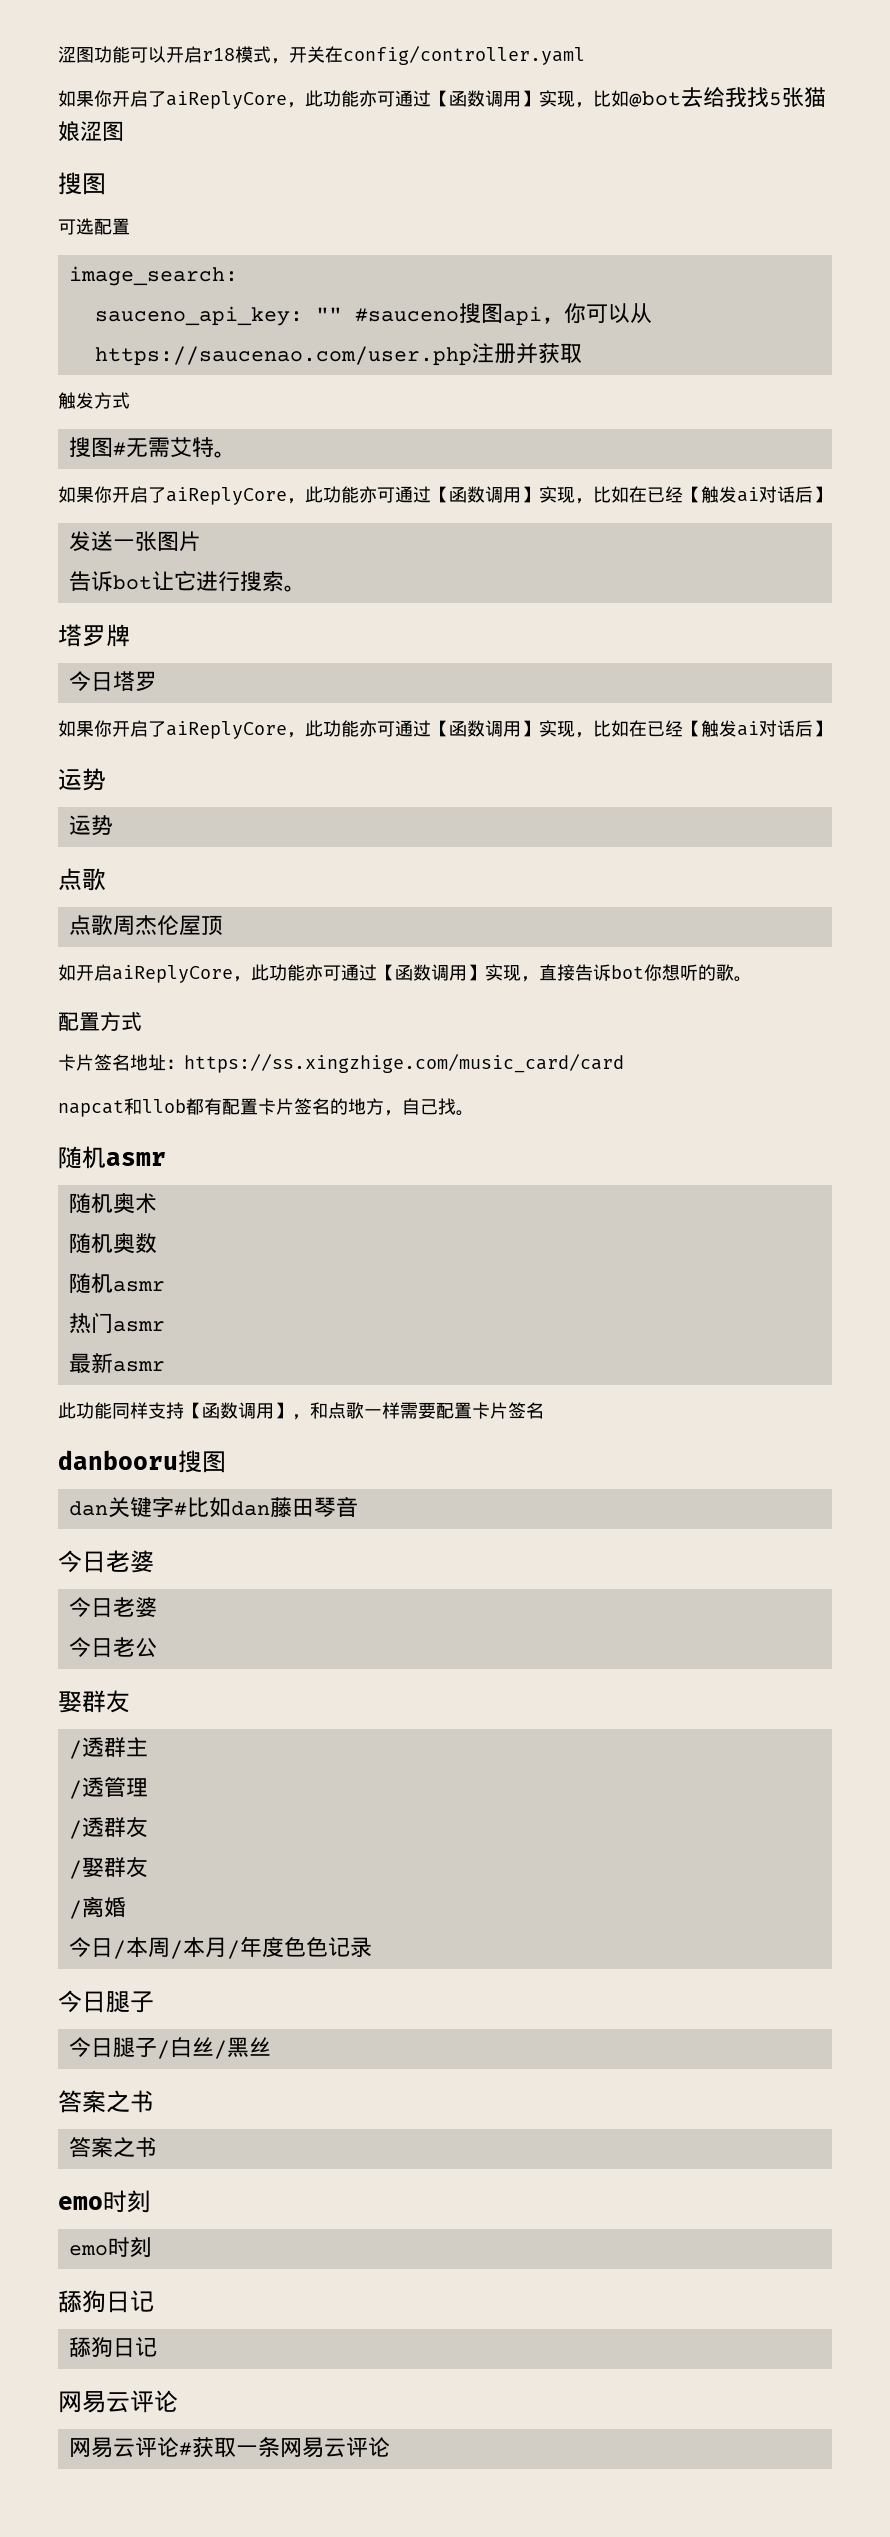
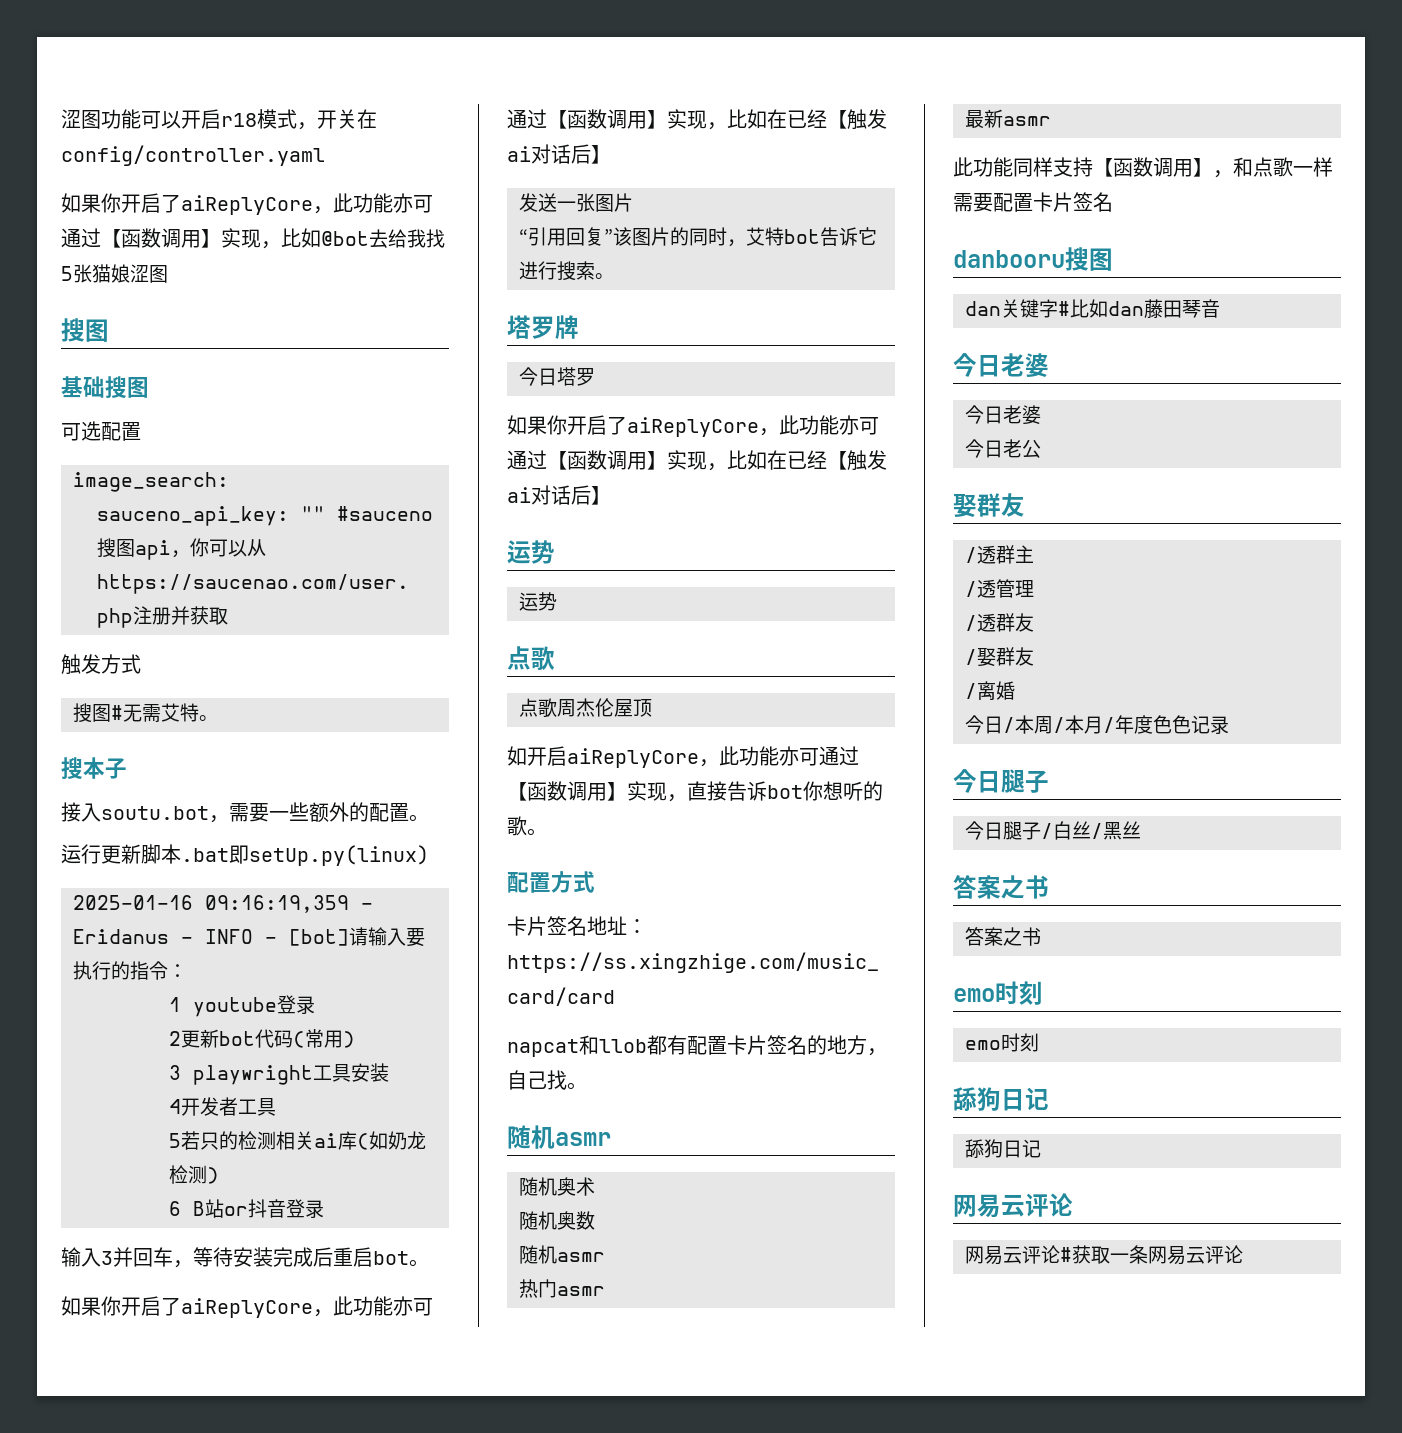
(106, 184) none -> [61,376,149,399] // 基础搜图
(236, 454) none -> [61,757,127,780] [61,802,429,823] [61,844,429,866] [73,895,373,913] [73,927,425,947] [73,961,187,980] [169,995,315,1017] [169,1029,355,1048] [169,1063,389,1085] [169,1097,276,1116] [169,1131,426,1150] [169,1165,219,1184] [169,1199,324,1218] [61,1247,429,1268] // 搜本子 // 接入soutu.bot，需要一些额外的配置。 // 运行更新脚本.bat即setUp.py(linux) // 2025-01-16 09:16:19,359 - Eridanus - INFO - [bot]请输入要执行的指令： // 1 youtube登录 // 2更新bot代码(常用) // 3 playwright工具安装 // 4开发者工具 // 5若只的检测相关ai库(如奶龙检测) // 6 B站or抖音登录 // 输入3并回车，等待安装完成后重启bot。
[68,571,174,592] 告诉bot让 -> [519,227,858,247] “引用回复”该图片的同时，艾特bot告诉

